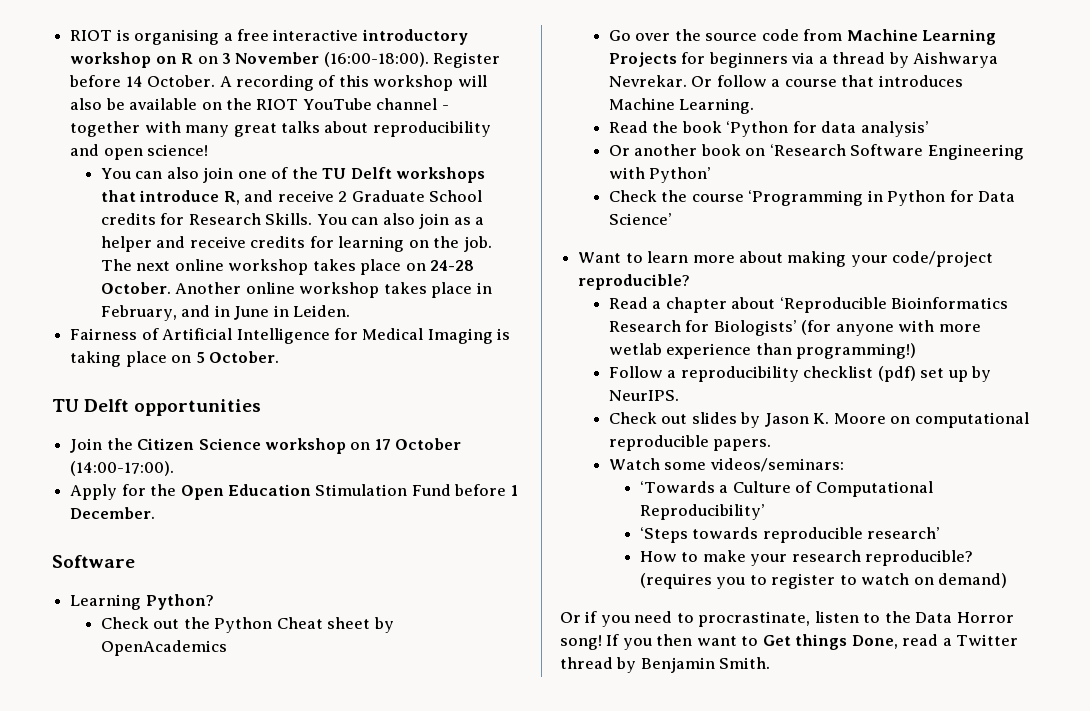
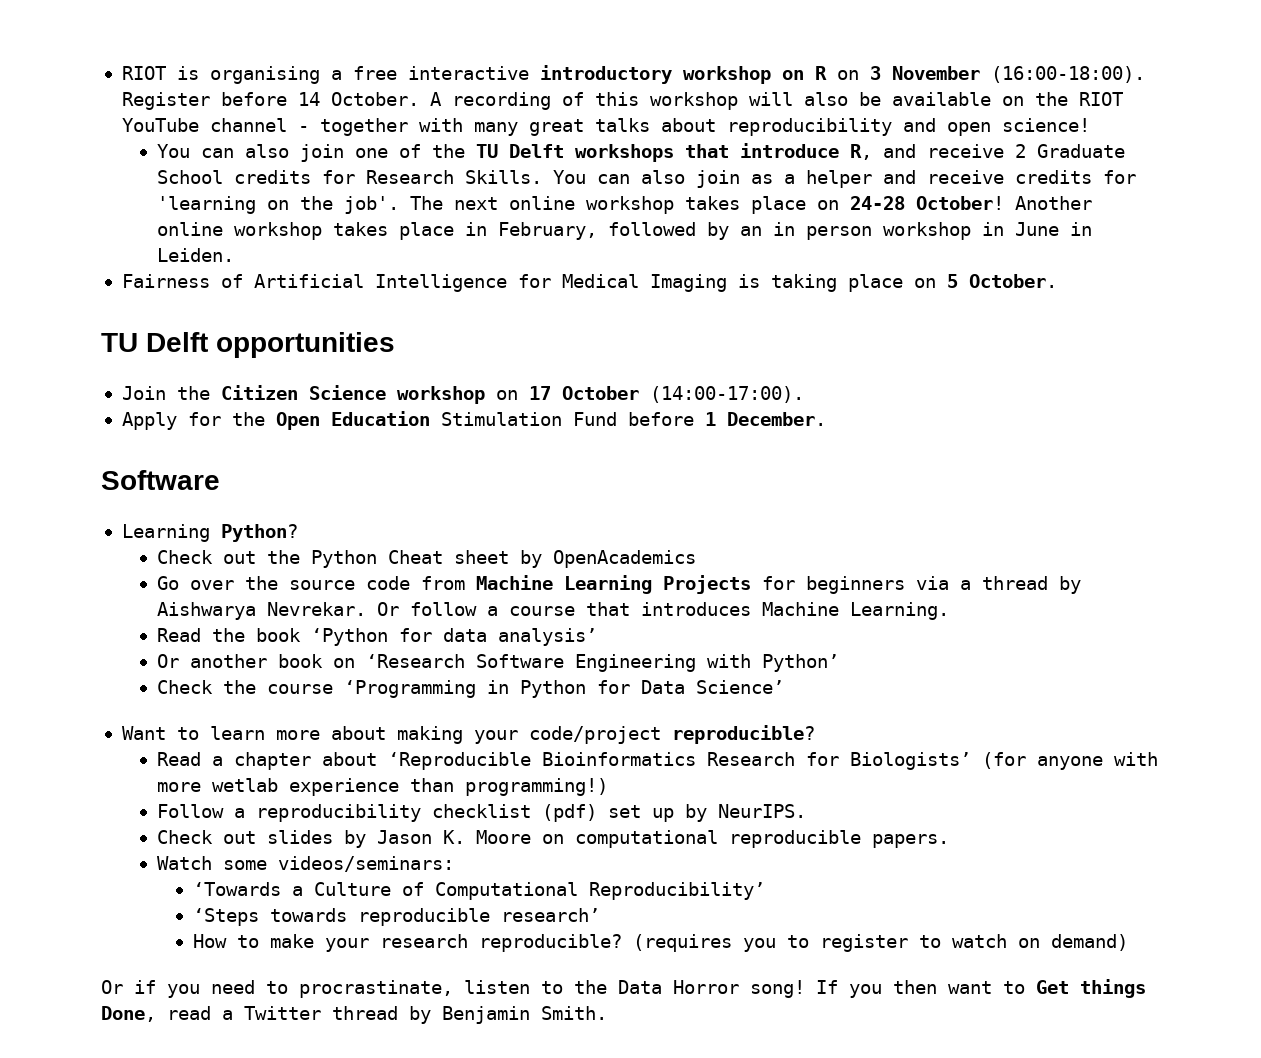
[338,236,492,252] learning on the job. -> [157,196,400,214] 'learning on the job'.
[100,282,171,294] October. -> [916,196,1005,210] October!
[181,305,211,317] and -> [608,222,972,240] followed by an in person workshop

